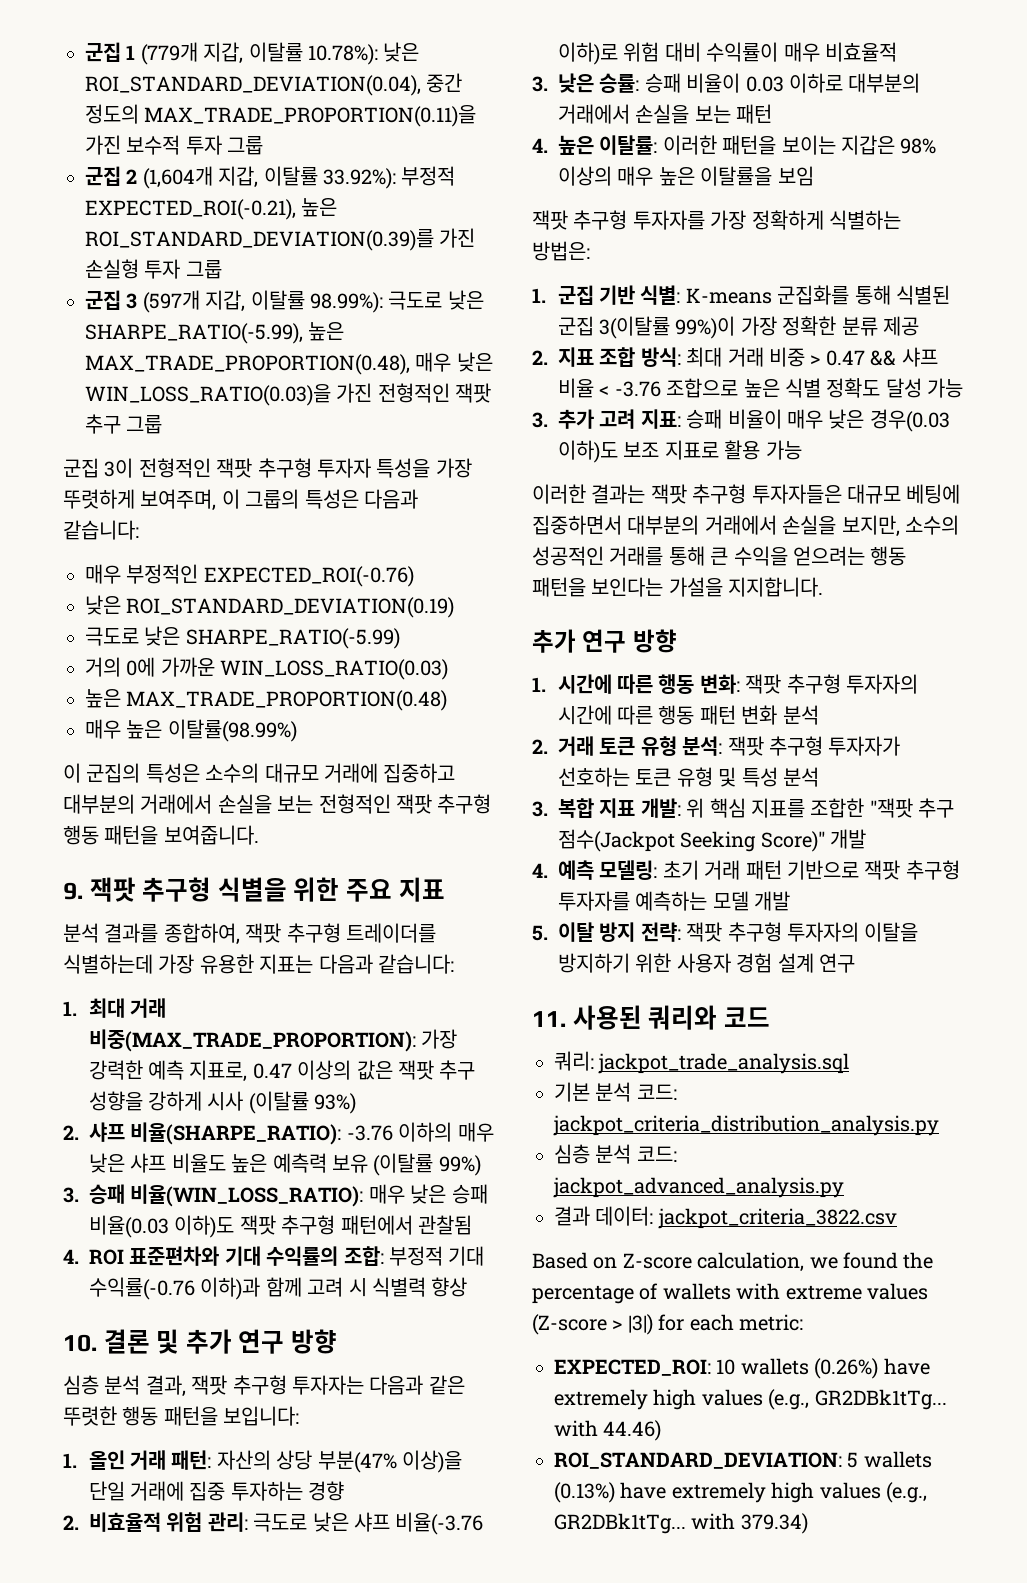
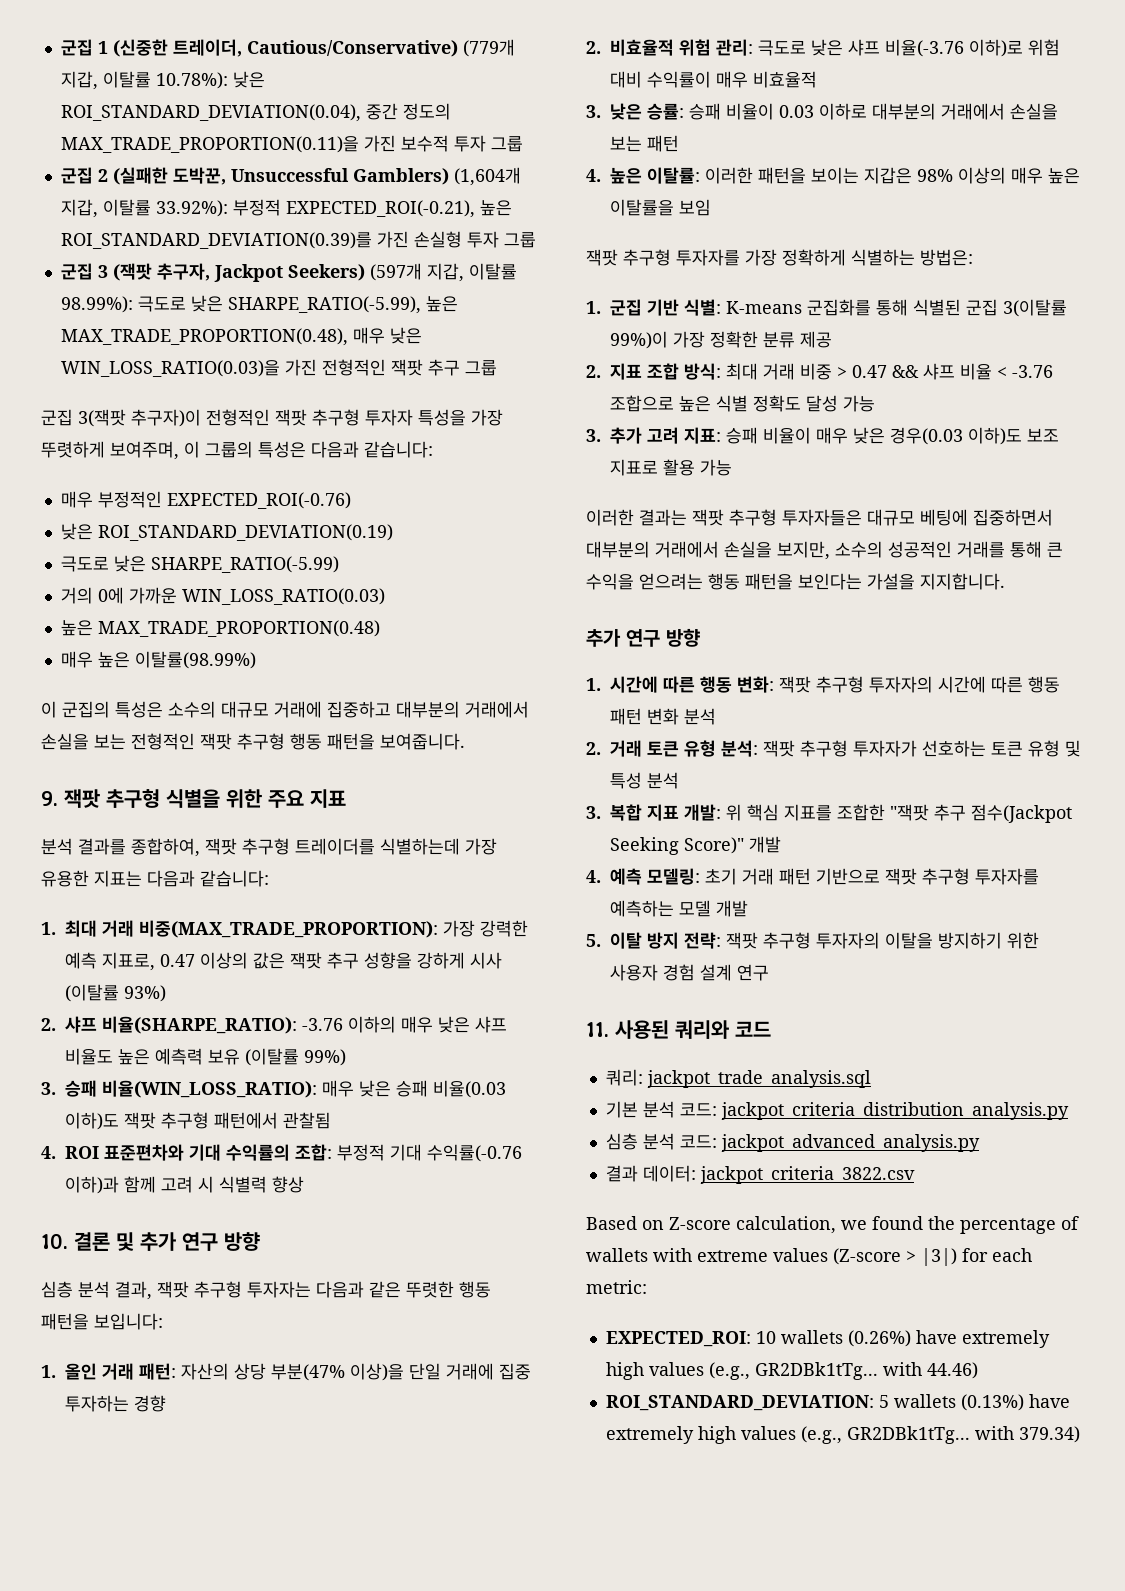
(136, 52) none -> [112,39,458,57] (신중한 트레이더, Cautious/Conservative)
(138, 176) none -> [112,167,449,185] (실패한 도박꾼, Unsuccessful Gamblers)
(138, 301) none -> [112,263,365,282] (잭팟 추구자, Jackpot Seekers)
[104,458,134,478] 3이 -> [78,409,201,427] 3(잭팟 추구자)이

